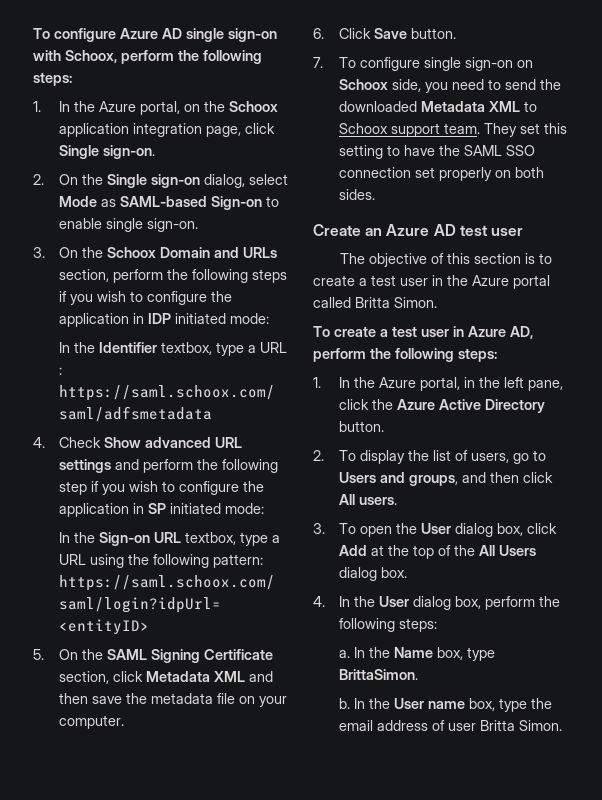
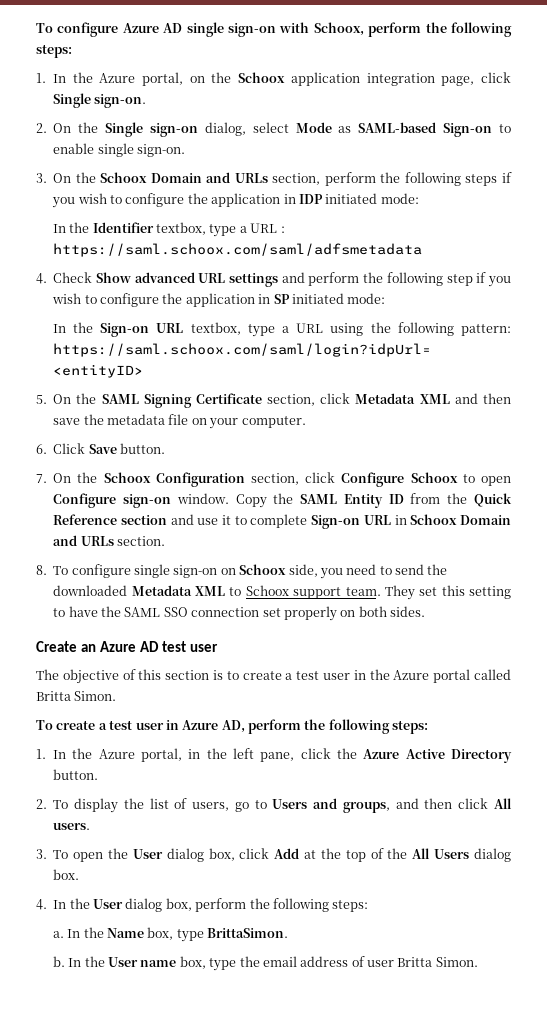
(323, 62) none -> [53,472,512,487] [53,493,512,508] [53,514,511,529] [53,535,165,546] [36,565,47,575] On the Schoox Configuration section, click Configure Schoox to open Configure sign-on window. Copy the SAML Entity ID from the Quick Reference section and use it to complete Sign-on URL in Schoox Domain and URLs section. // 8.

